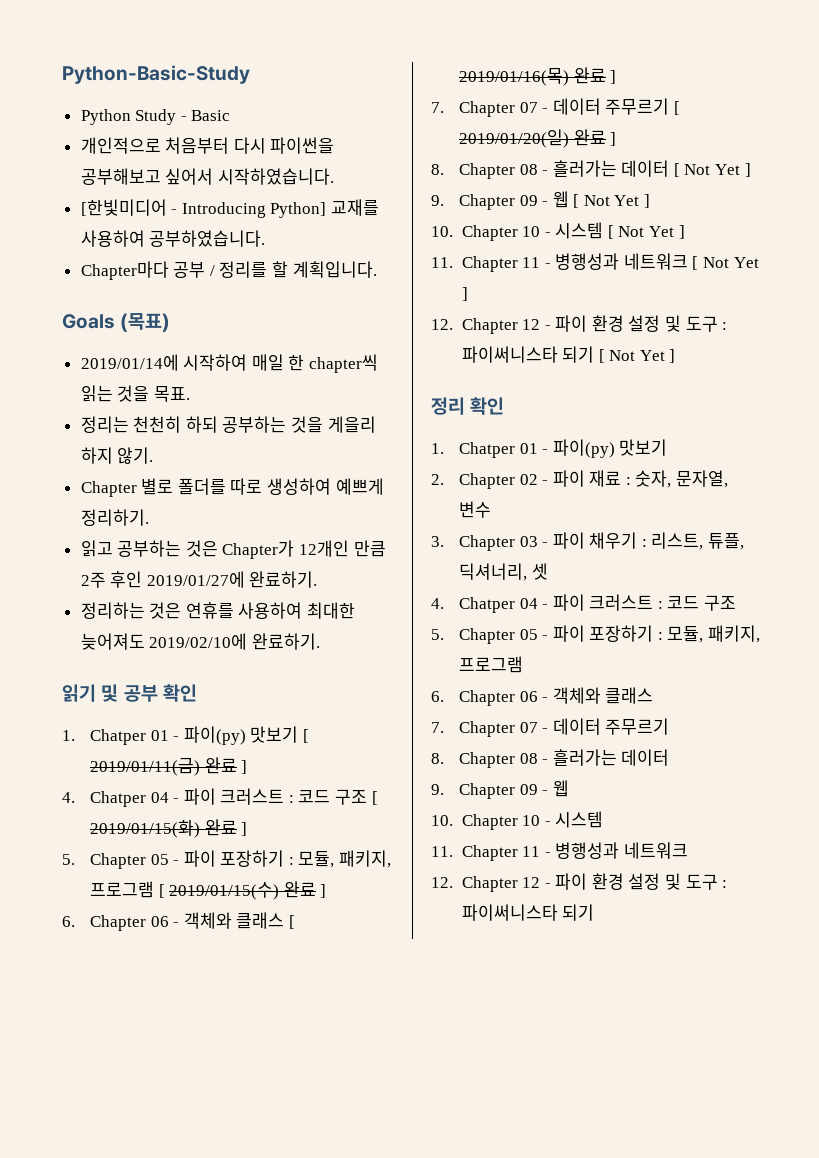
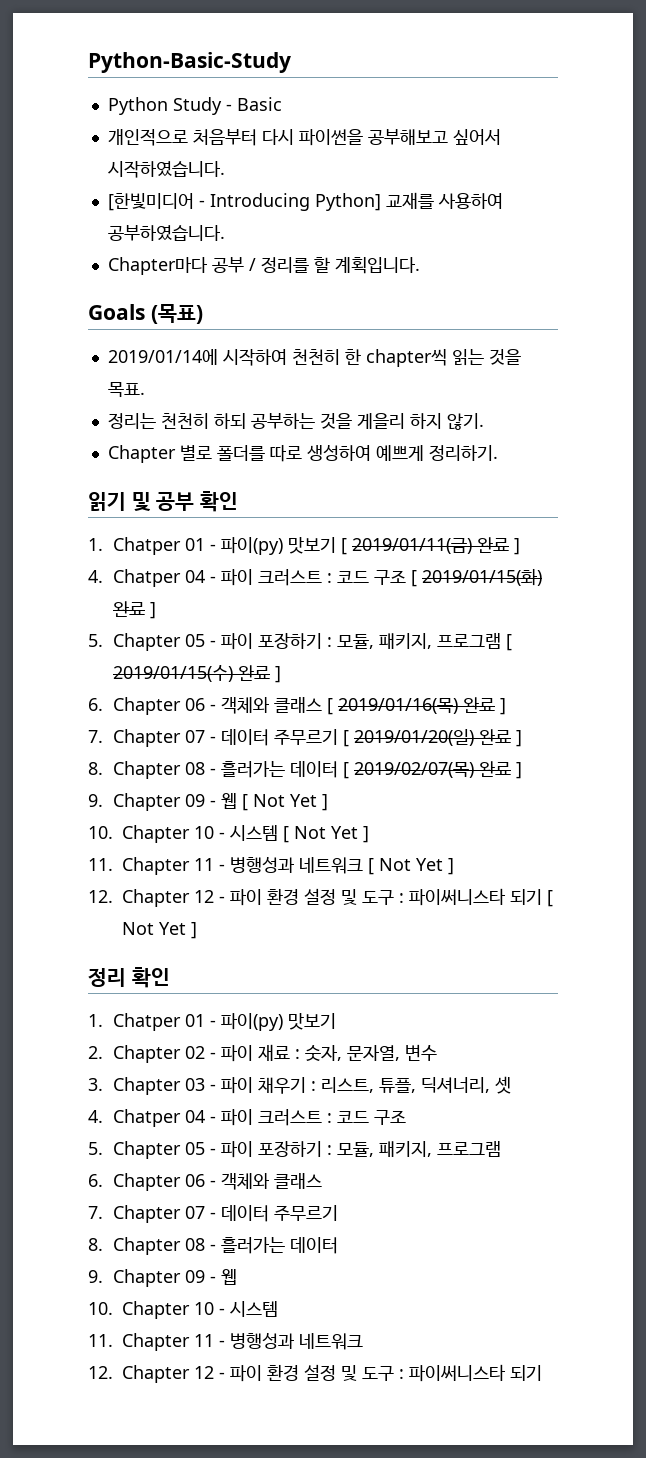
[251,354,284,371] 매일 -> [291,349,340,365] 천천히
[80,540,386,559] [80,571,318,588] [80,602,356,619] [80,633,320,650] // 읽고 공부하는 것은 Chapter가 12개인 만큼 2주 후인 2019/01/27에 완료하기. // 정리하는 것은 연휴를 사용하여 최대한 늦어져도 2019/02/10에 완료하기. -> (498, 453) none
[684,164,741,175] Not Yet -> [354,761,512,778] 2019/02/07(목) 완료

